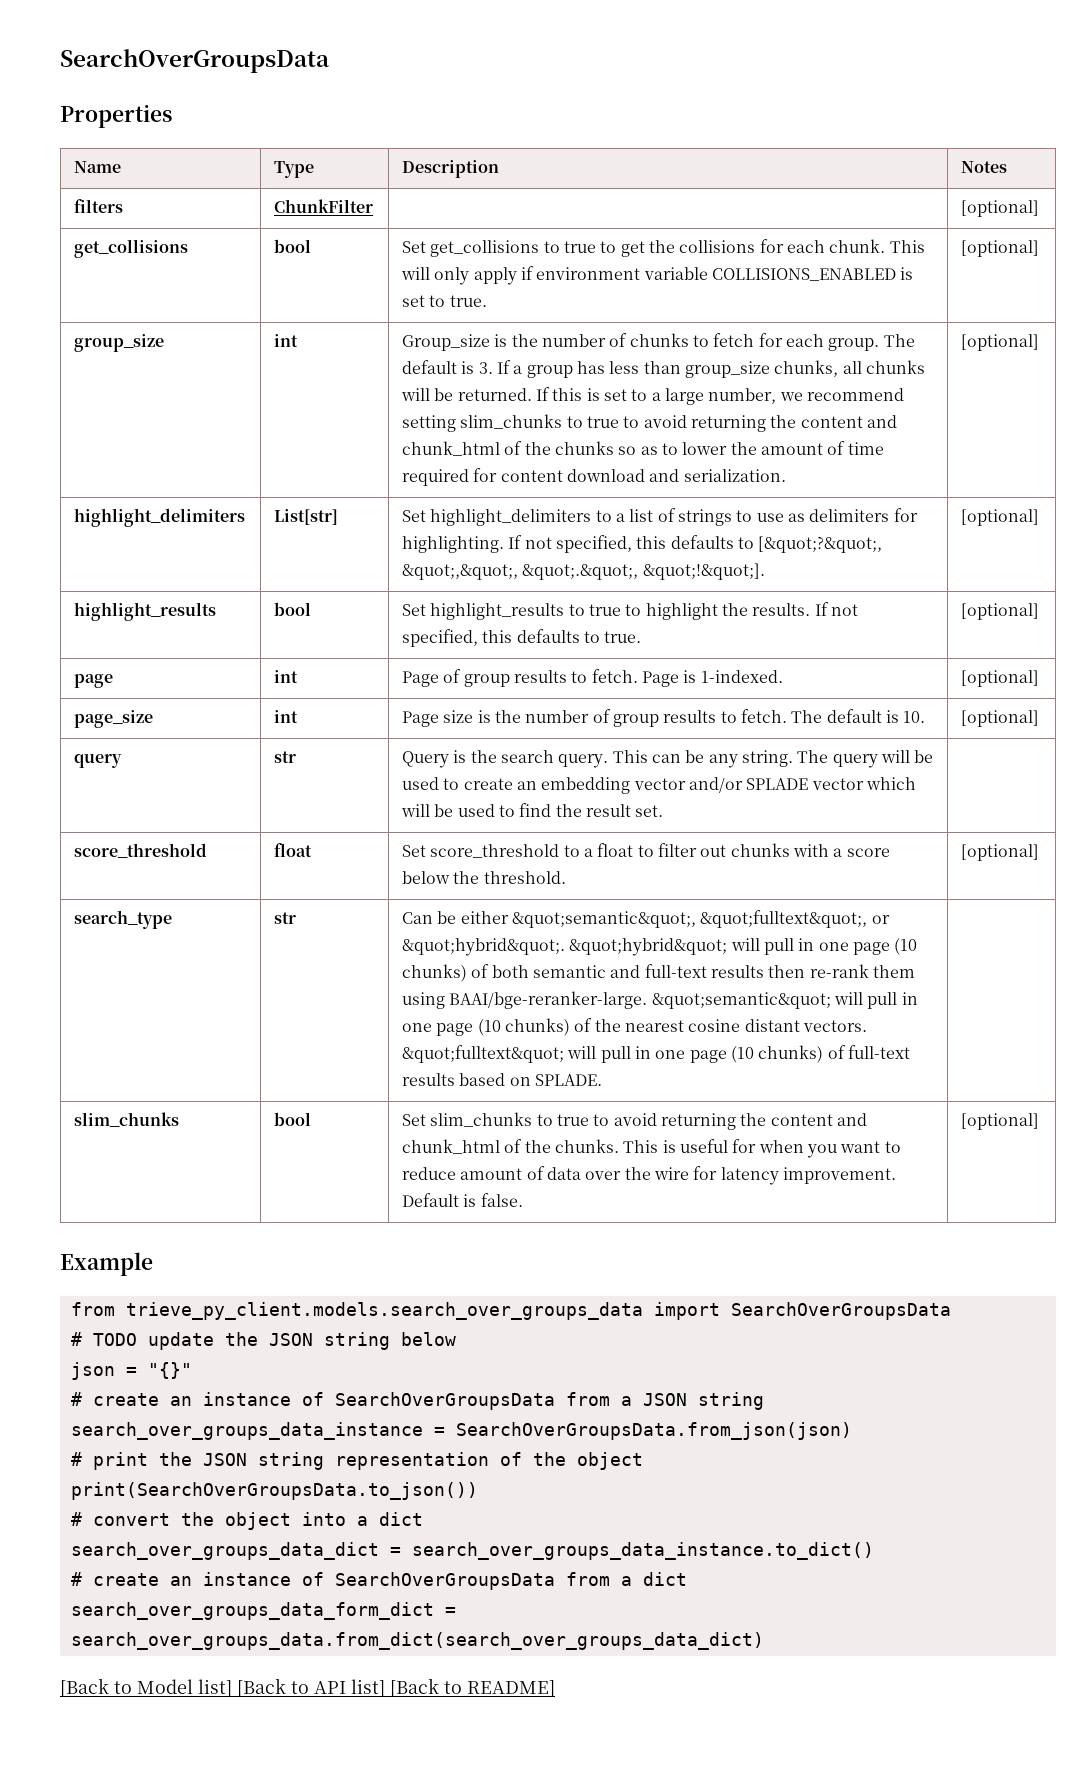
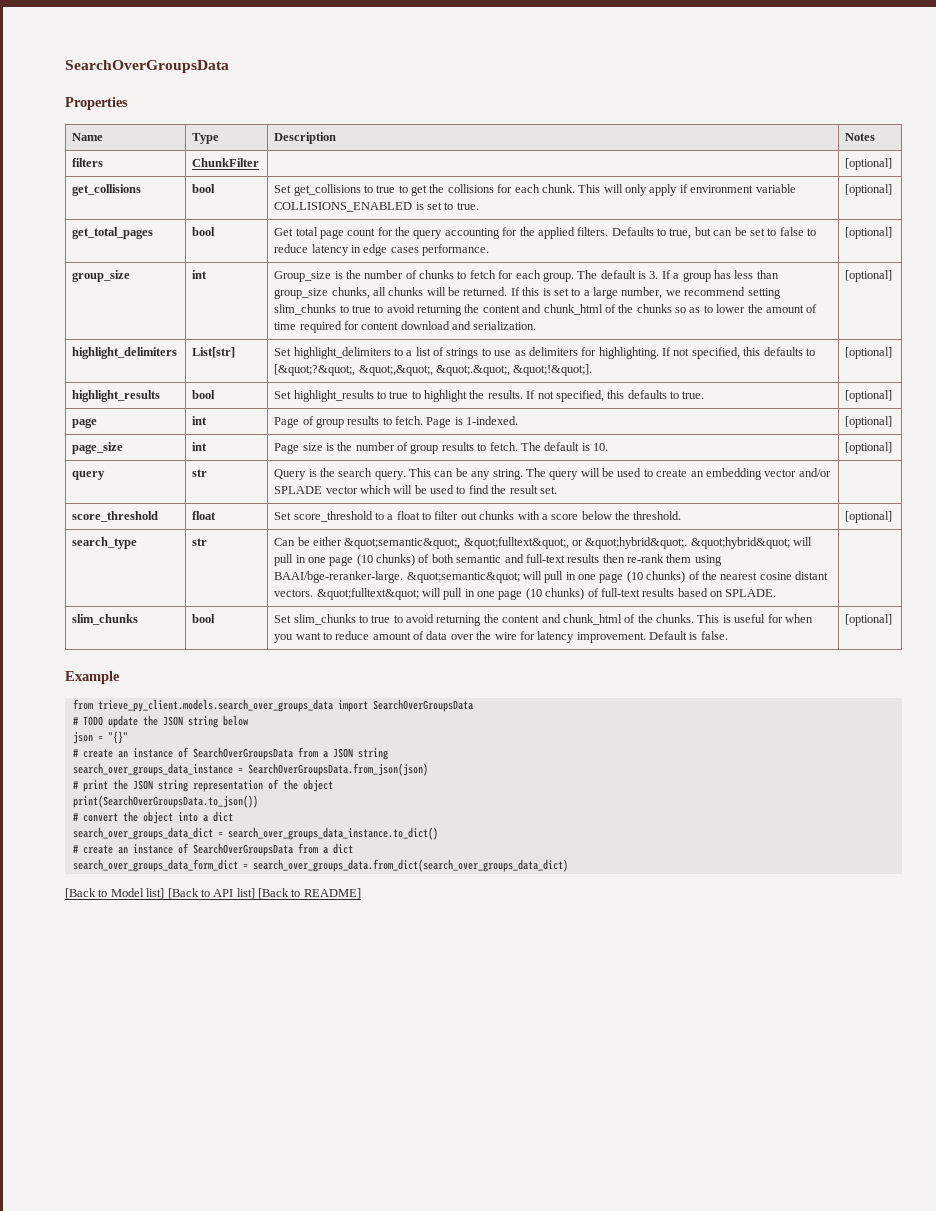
(1040, 248) none -> [72,227,154,239] [192,227,216,236] [274,227,817,239] [274,244,490,256] [845,227,893,239] // get_total_pages | bool | Get total page count for the query accounting for the applied filters. Defaults to true, but can be set to false to reduce latency in edge cases performance. | [optional]

